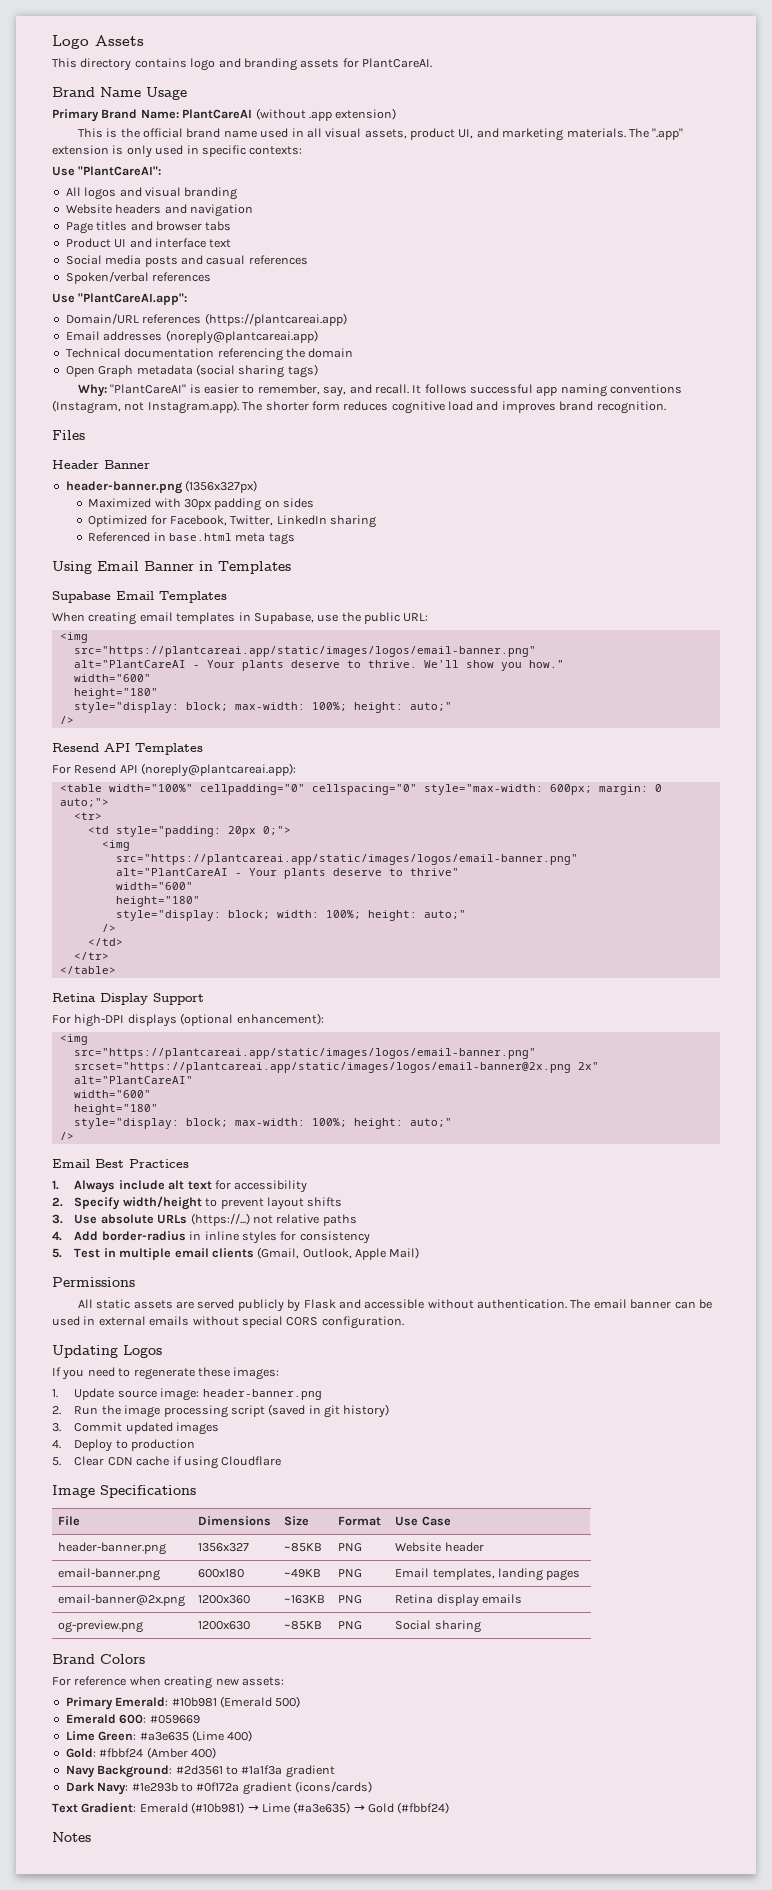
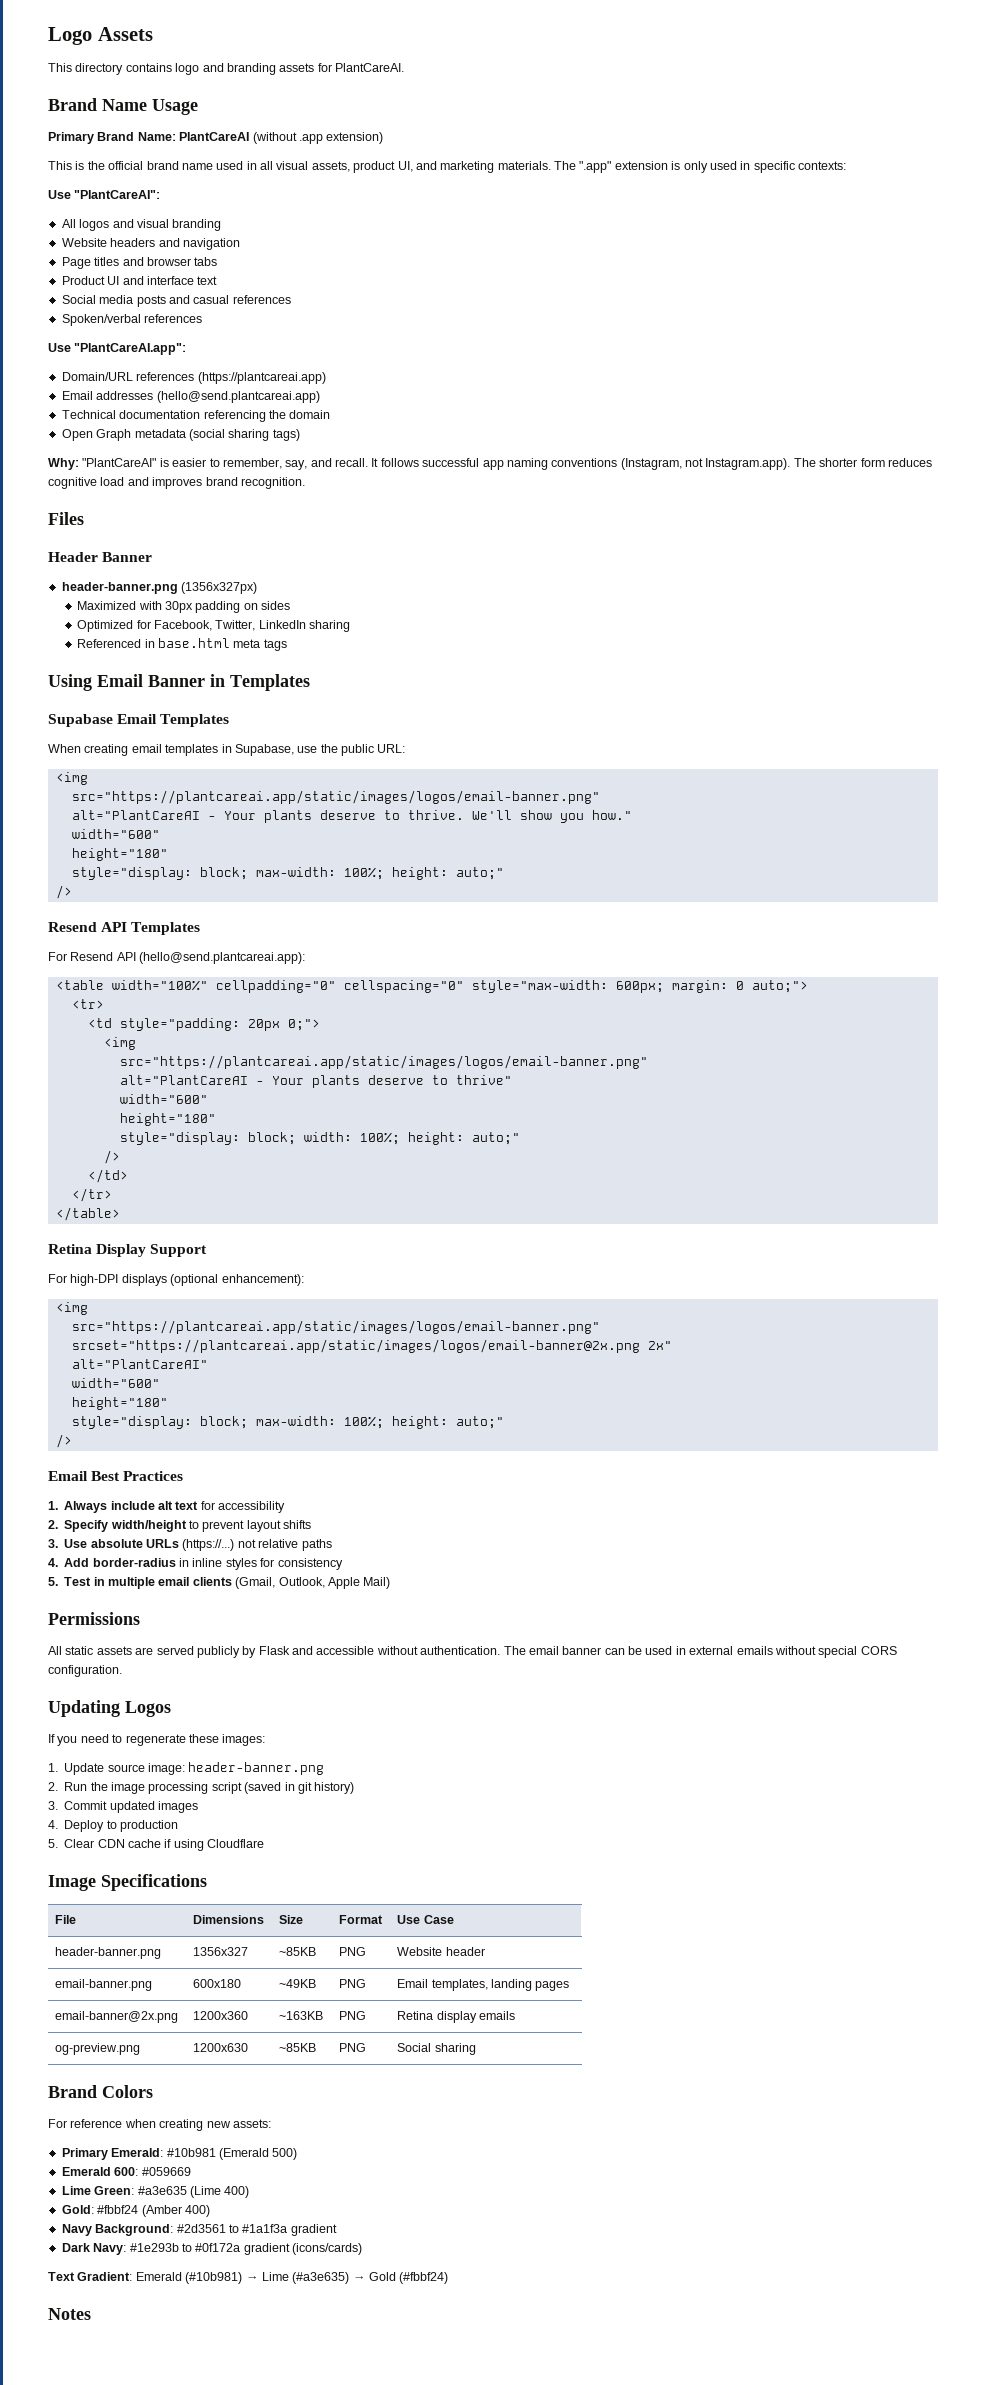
[165,330,318,344] (noreply@plantcareai.app) -> [156,391,320,403] (hello@send.plantcareai.app)
[141,763,297,777] (noreply@plantcareai.app): -> [139,952,306,964] (hello@send.plantcareai.app):

